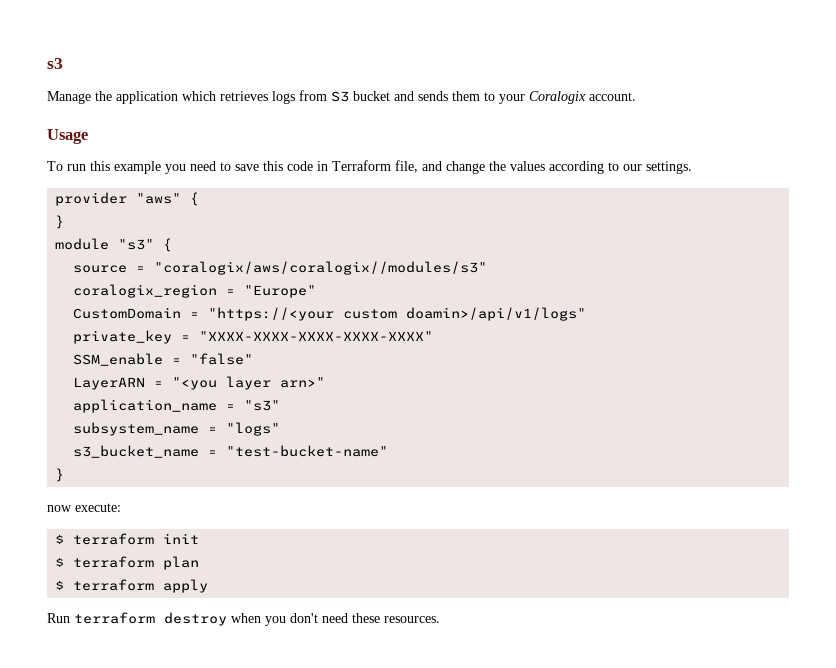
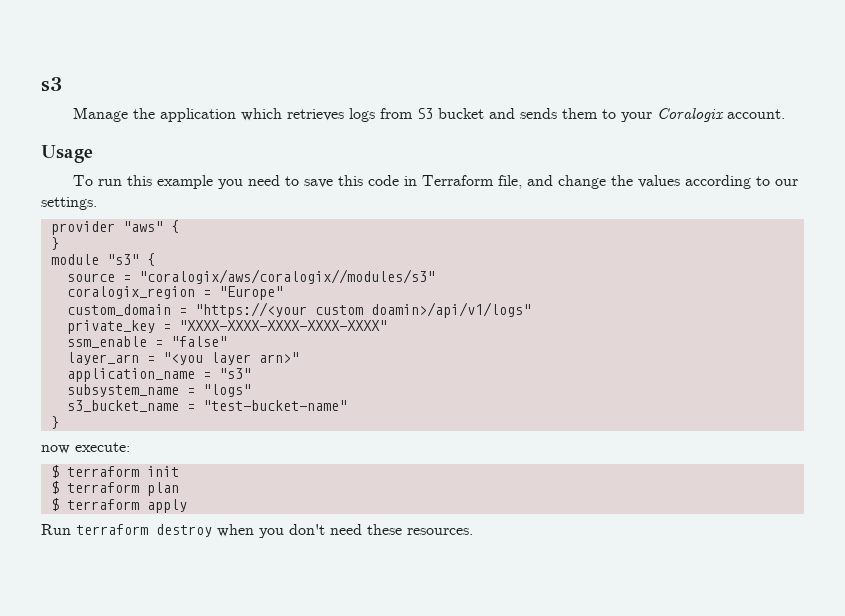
[73,307,182,319] CustomDomain -> [66,304,171,316] custom_domain
[73,353,164,366] SSM_enable -> [66,336,147,348] ssm_enable
[73,377,146,390] LayerARN -> [66,352,139,365] layer_arn

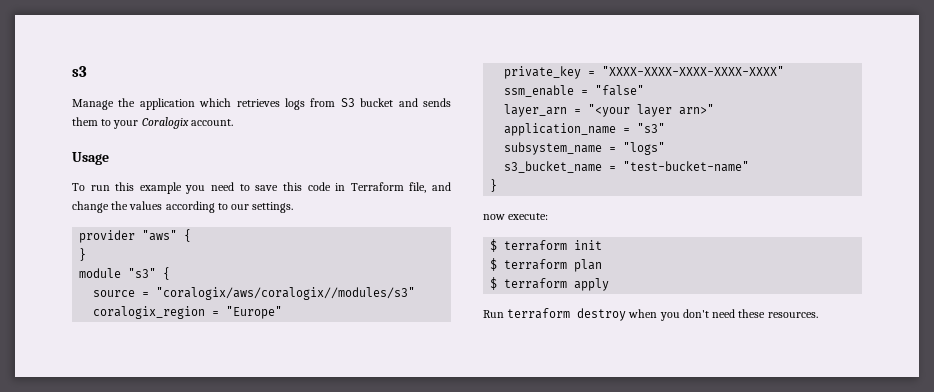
[66,302,531,318] // custom_domain = "https://<your custom doamin>/api/v1/logs" -> (283, 312) none
[162,352,203,365] "<you -> [588,104,631,117] "<your

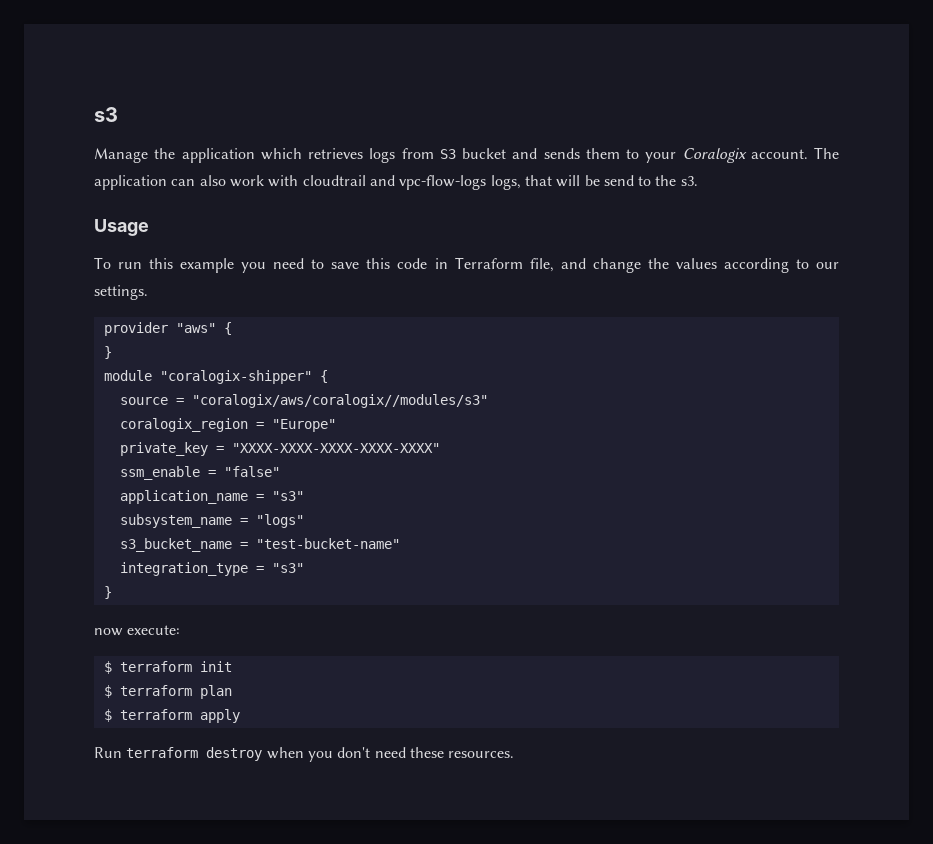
(233, 122) none -> [814,147,839,159] [94,175,698,190] The application can also work with cloudtrail and vpc-flow-logs logs, that will be send to the s3.
[128,268,157,278] "s3" -> [159,370,312,384] "coralogix-shipper"
[504,104,715,117] // layer_arn = "<your layer arn>" -> (280, 471) none
(750, 166) none -> [119,562,304,576] // integration_type = "s3"

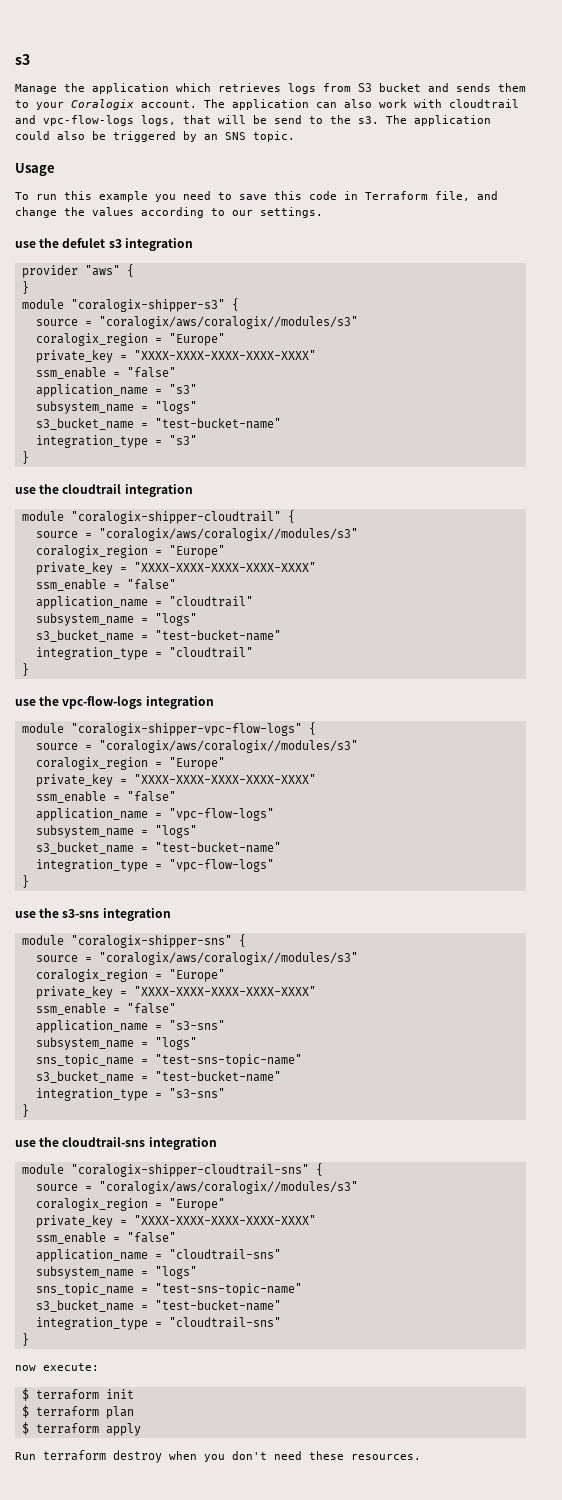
(698, 181) none -> [386,115,491,126] [15,131,295,142] The application could also be triggered by an SNS topic.
(148, 292) none -> [15,238,193,251] // use the defulet s3 integration
[159,370,312,384] "coralogix-shipper" -> [70,299,225,312] "coralogix-shipper-s3"
(112, 592) none -> [15,484,193,497] [21,510,295,524] [35,528,358,541] [35,545,225,558] [35,562,316,575] [35,579,176,591] [35,596,253,609] [35,613,197,626] [35,630,281,642] [35,647,253,660] [21,663,29,676] [15,696,214,709] [21,722,316,736] [35,740,358,753] [35,757,225,770] [35,774,316,787] [35,791,176,803] [35,808,274,821] [35,825,197,838] [35,842,281,854] [35,859,274,872] [21,875,29,888] [15,908,171,921] [21,934,246,948] [35,952,358,965] [35,969,225,982] [35,986,316,999] [35,1003,176,1015] [35,1020,225,1033] [35,1037,197,1050] [35,1054,302,1067] [35,1071,281,1083] [35,1088,225,1101] [21,1104,29,1117] [15,1137,217,1150] [21,1163,323,1177] [35,1181,358,1194] [35,1198,225,1211] [35,1215,316,1228] [35,1232,176,1244] [35,1249,281,1262] [35,1266,197,1279] [35,1283,302,1296] [35,1300,281,1312] [35,1317,281,1330] [21,1333,29,1346] // use the cloudtrail integration // module "coralogix-shipper-cloudtrail" { // source = "coralogix/aws/coralogix//modules/s3" // coralogix_region = "Europe" // private_key = "XXXX-XXXX-XXXX-XXXX-XXXX" // ssm_enable = "false" // application_name = "cloudtrail" // subsystem_name = "logs" // s3_bucket_name = "test-bucket-name" // integration_type = "cloudtrail" // } // use the vpc-flow-logs integration // module "coralogix-shipper-vpc-flow-logs" { // source = "coralogix/aws/coralogix//modules/s3" // coralogix_region = "Europe" // private_key = "XXXX-XXXX-XXXX-XXXX-XXXX" // ssm_enable = "false" // application_name = "vpc-flow-logs" // subsystem_name = "logs" // s3_bucket_name = "test-bucket-name" // integration_type = "vpc-flow-logs" // } // use the s3-sns integration // module "coralogix-shipper-sns" { // source = "coralogix/aws/coralogix//modules/s3" // coralogix_region = "Europe" // private_key = "XXXX-XXXX-XXXX-XXXX-XXXX" // ssm_enable = "false" // application_name = "s3-sns" // subsystem_name = "logs" // sns_topic_name = "test-sns-topic-name" // s3_bucket_name = "test-bucket-name" // integration_type = "s3-sns" // } // use the cloudtrail-sns integration // module "coralogix-shipper-cloudtrail-sns" { // source = "coralogix/aws/coralogix//modules/s3" // coralogix_region = "Europe" // private_key = "XXXX-XXXX-XXXX-XXXX-XXXX" // ssm_enable = "false" // application_name = "cloudtrail-sns" // subsystem_name = "logs" // sns_topic_name = "test-sns-topic-name" // s3_bucket_name = "test-bucket-name" // integration_type = "cloudtrail-sns" // }

